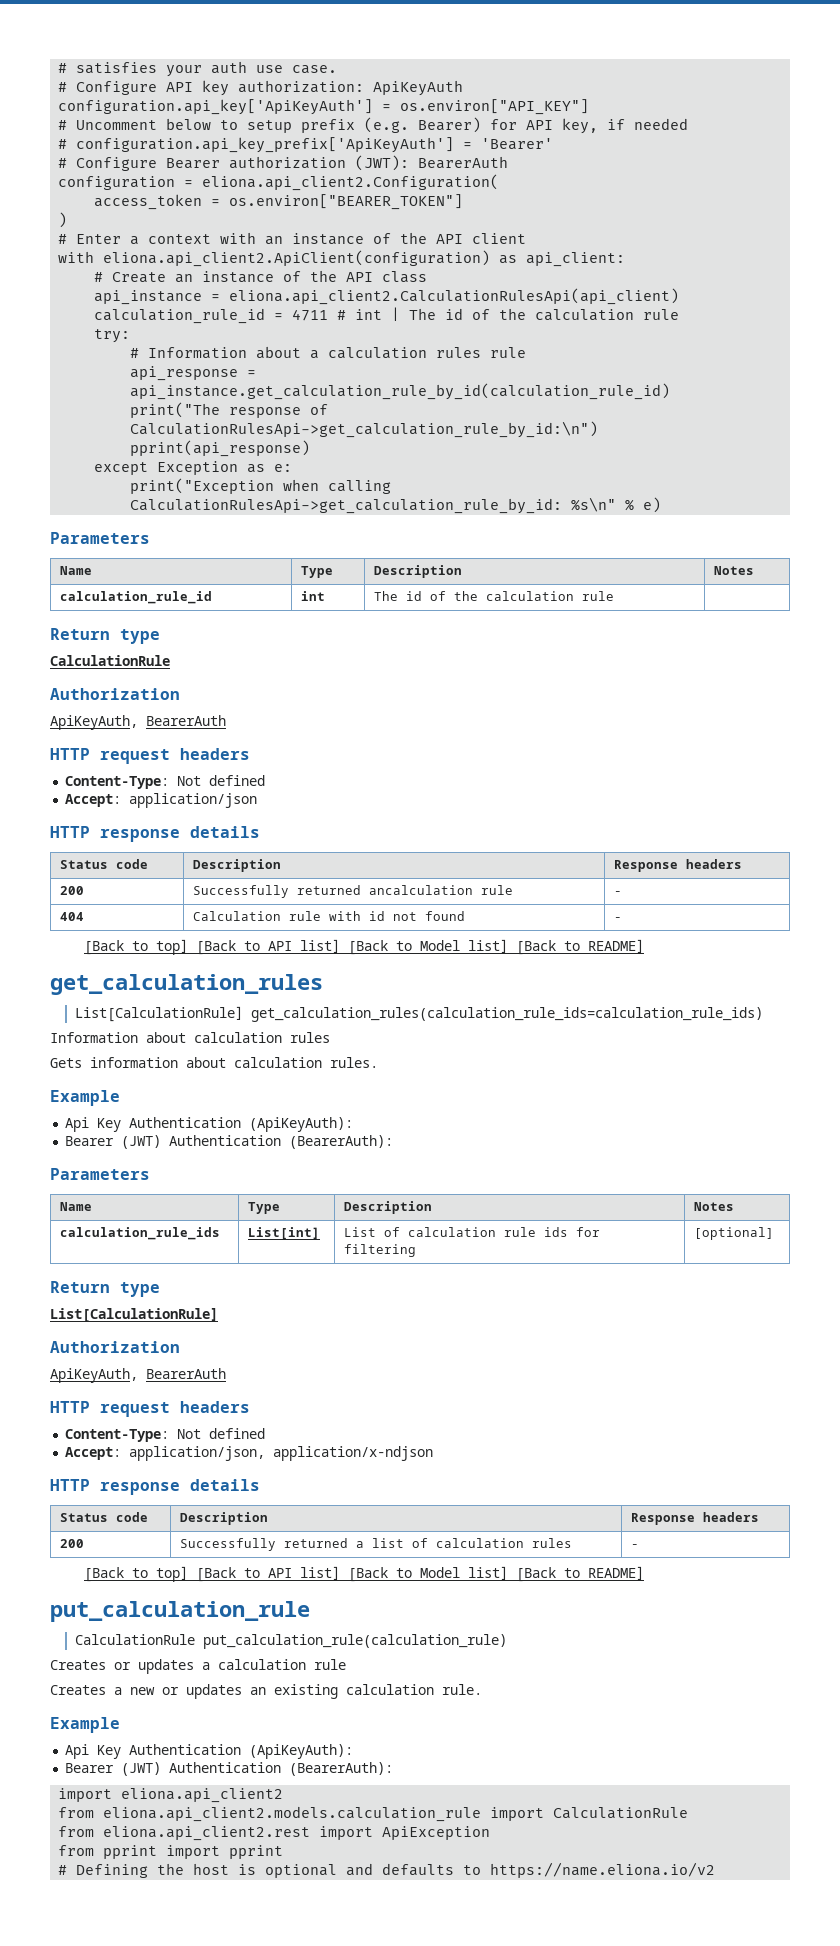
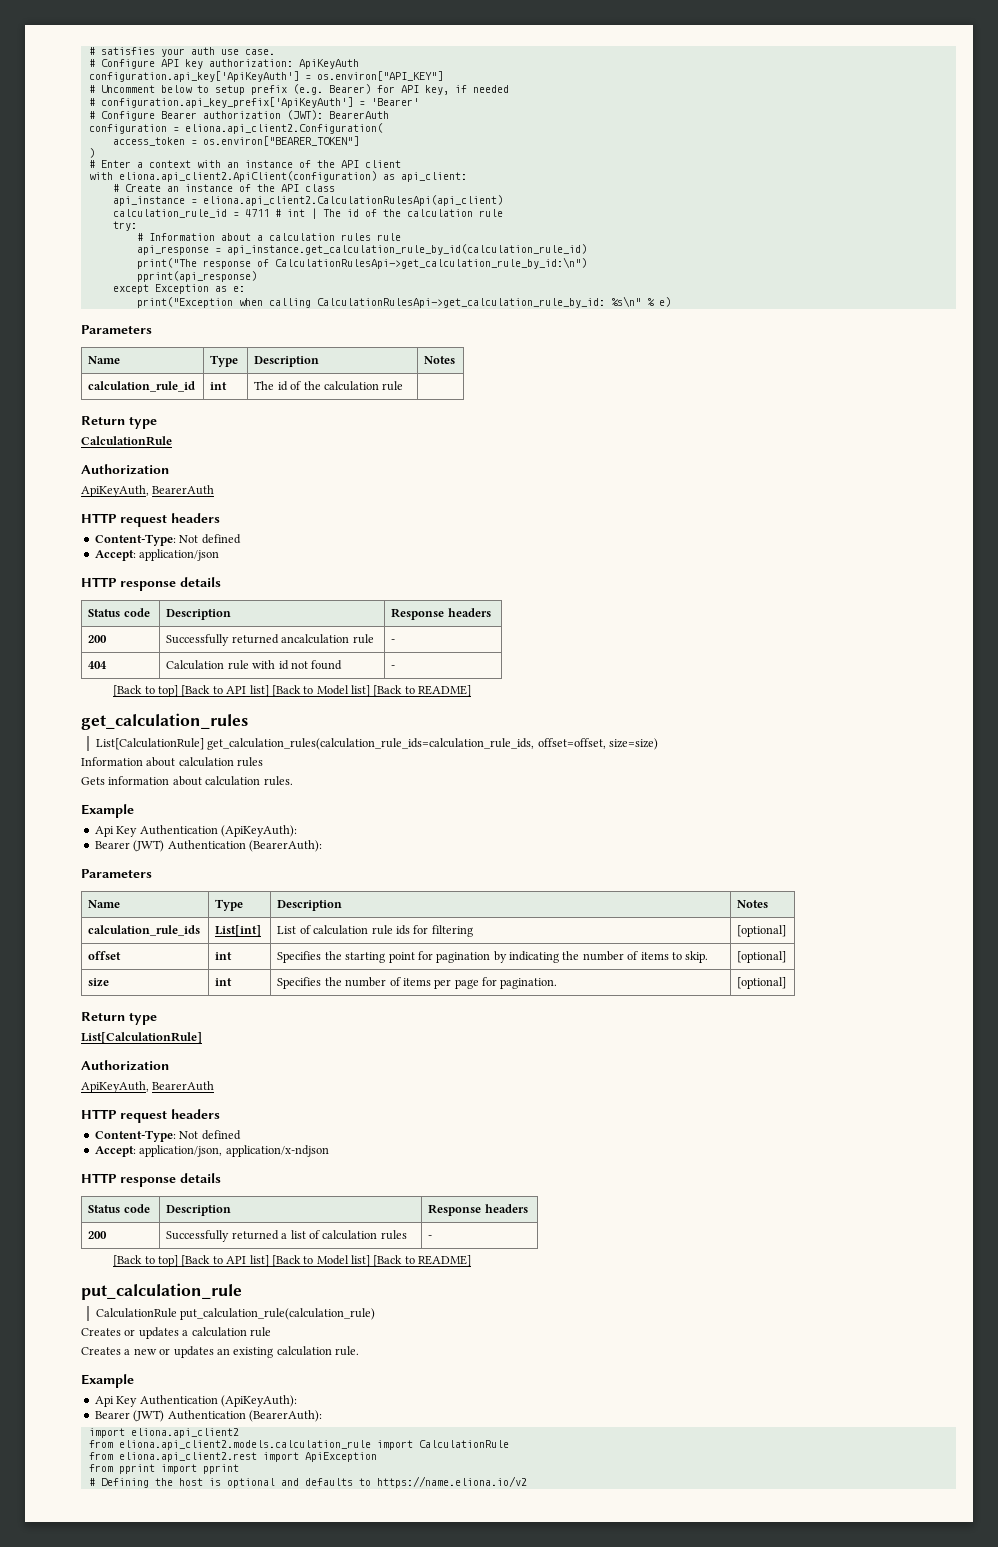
[251,1007,764,1022] get_calculation_rules(calculation_rule_ids=calculation_rule_ids) -> [207,738,659,750] get_calculation_rules(calculation_rule_ids=calculation_rule_ids, offset=offset, size=size)
(774, 1233) none -> [88,951,122,960] [215,952,233,960] [277,951,709,963] [737,951,787,963] [88,978,110,987] [215,978,233,986] [277,977,558,989] [737,977,787,989] // offset | int | Specifies the starting point for pagination by indicating the number of items to skip. | [optional] // size | int | Specifies the number of items per page for pagination. | [optional]

